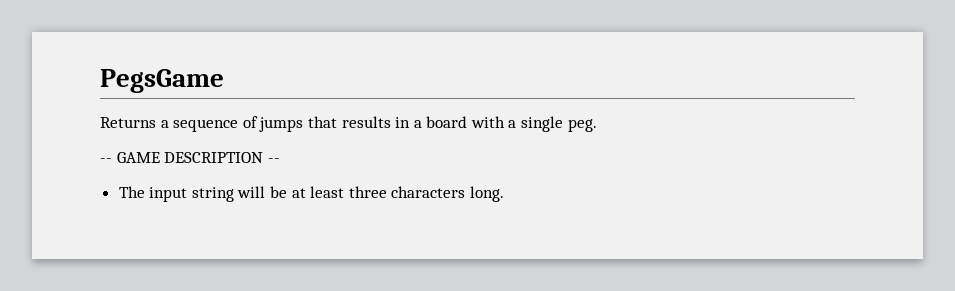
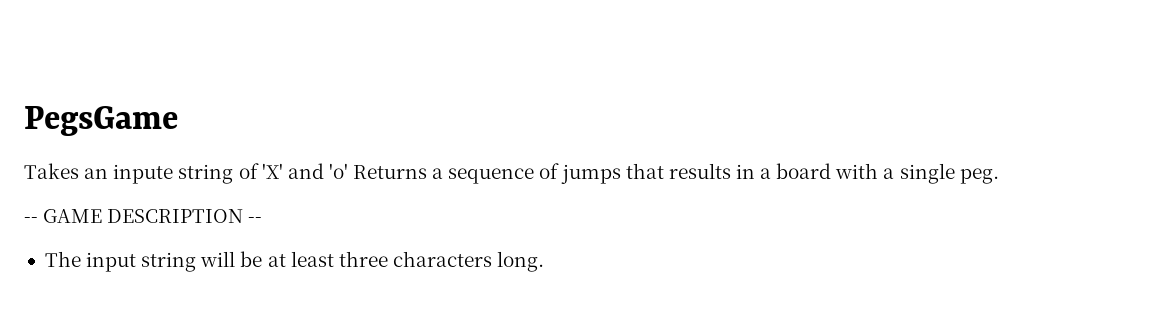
(224, 81) none -> [24,163,348,184] Takes an inpute string of 'X' and 'o'

